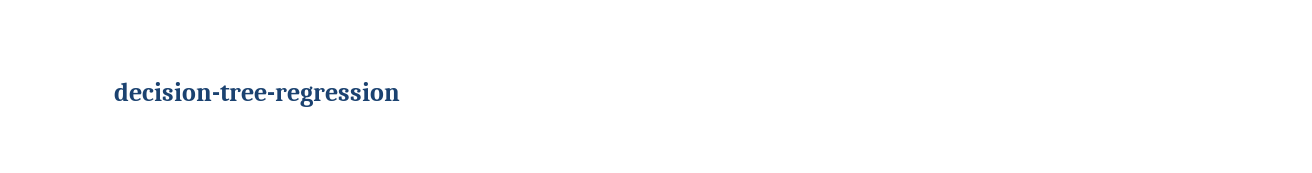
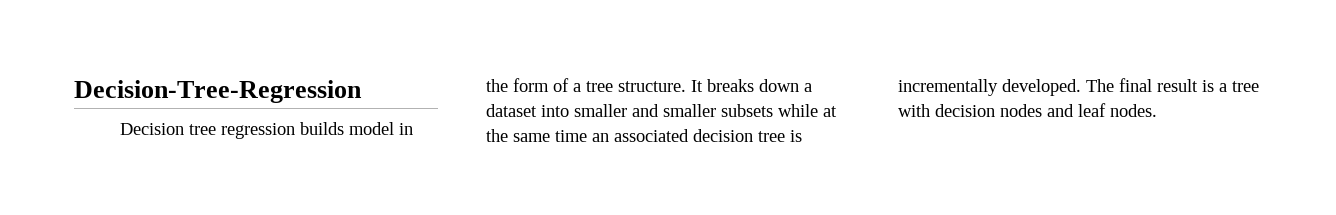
[114,82,400,107] decision-tree-regression -> [74,80,362,103] [120,122,414,139] [486,78,812,92] [486,104,837,117] [486,129,802,142] [898,78,1259,96] [898,103,1157,117] Decision-Tree-Regression // Decision tree regression builds model in the form of a tree structure. It breaks down a dataset into smaller and smaller subsets while at the same time an associated decision tree is incrementally developed. The final result is a tree with decision nodes and leaf nodes.

